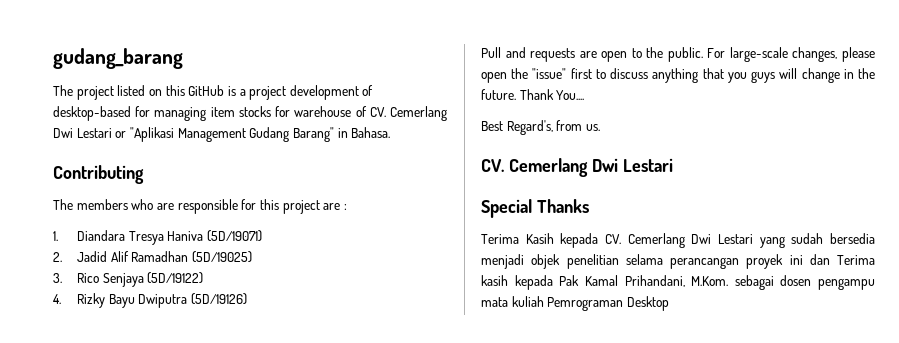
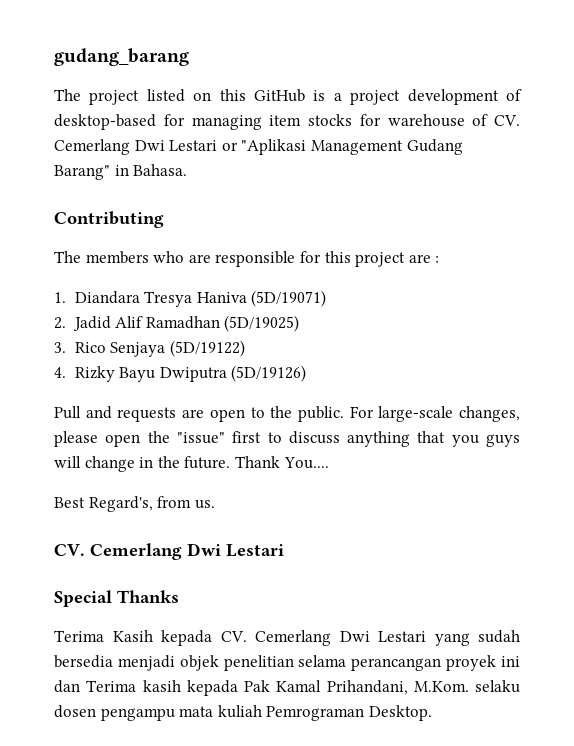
[734,275,774,290] sebagai -> [475,680,520,693] selaku
[626,296,669,311] Desktop -> [368,705,432,721] Desktop.

